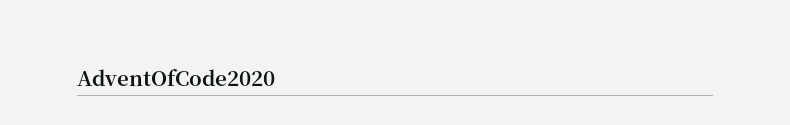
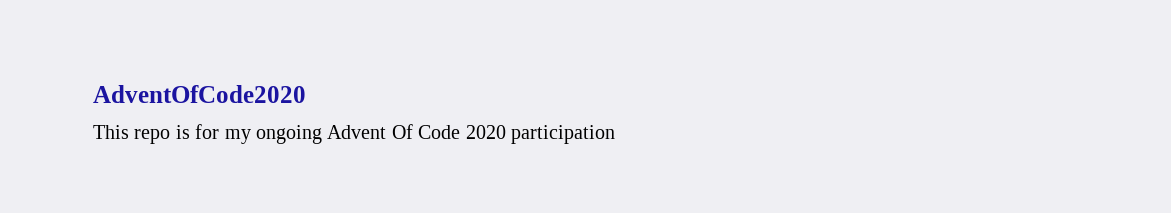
(275, 77) none -> [93,124,615,144] // This repo is for my ongoing Advent Of Code 2020 participation

